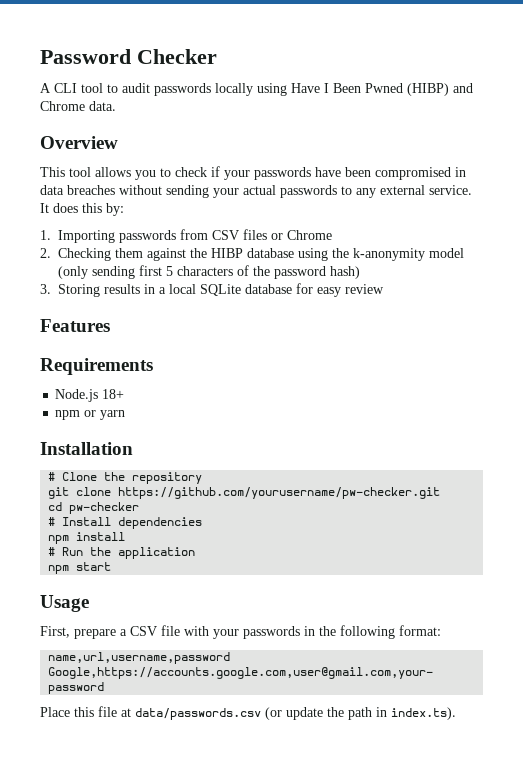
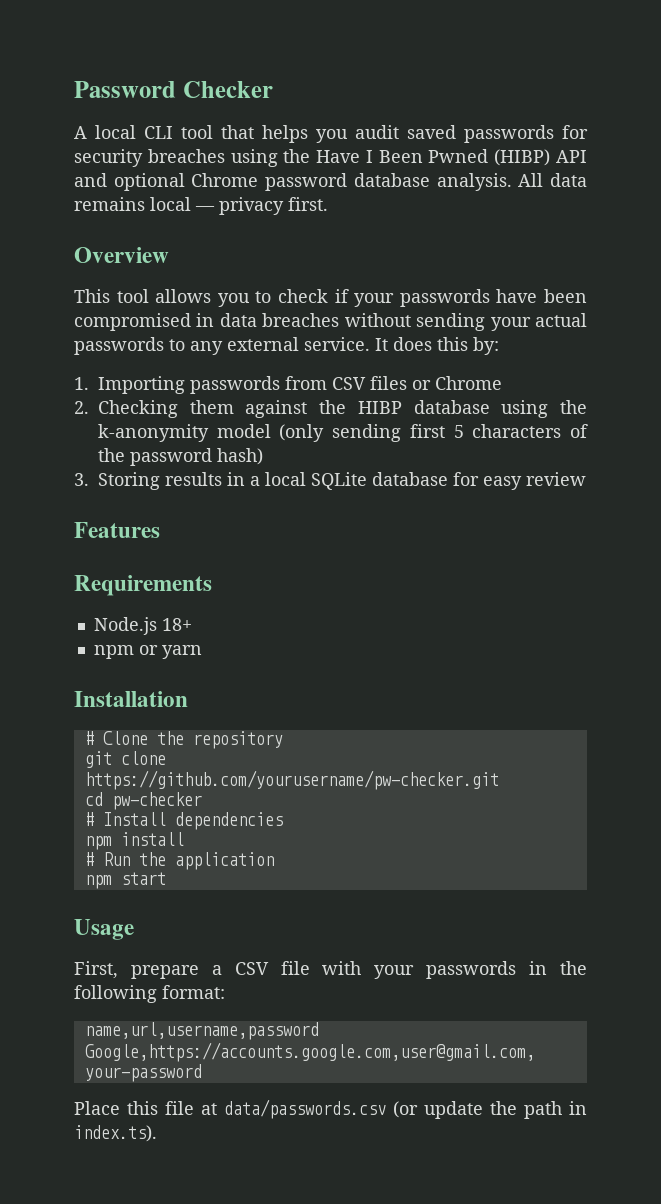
(51, 88) none -> [95,125,136,139] local
[107,83,287,96] to audit passwords locally using -> [221,125,588,143] [74,149,311,167] that helps you audit saved passwords for security breaches using the
[453,83,473,93] [40,101,116,111] and Chrome data. -> [556,150,587,163] [74,173,587,191] [74,197,328,215] API and optional Chrome password database analysis. All data remains local — privacy first.

